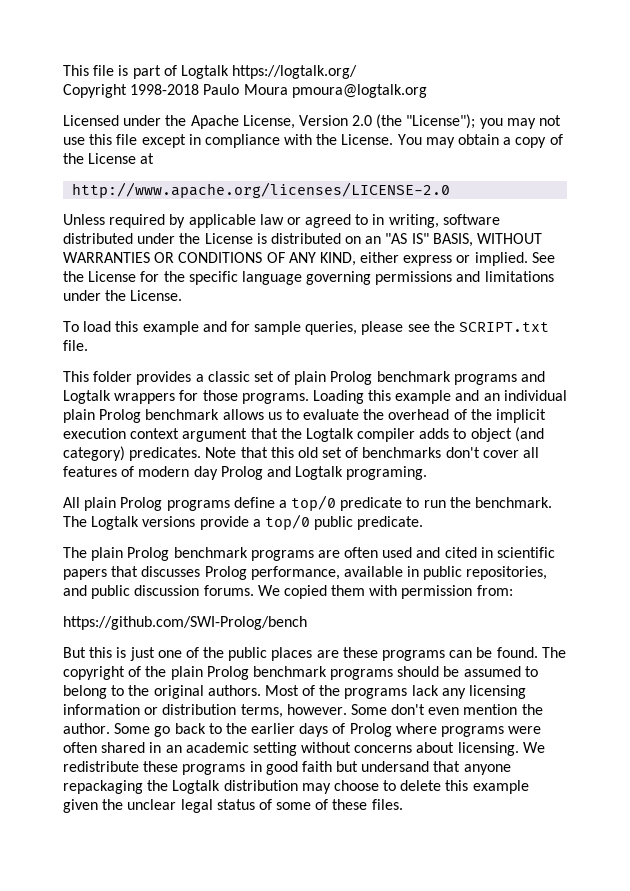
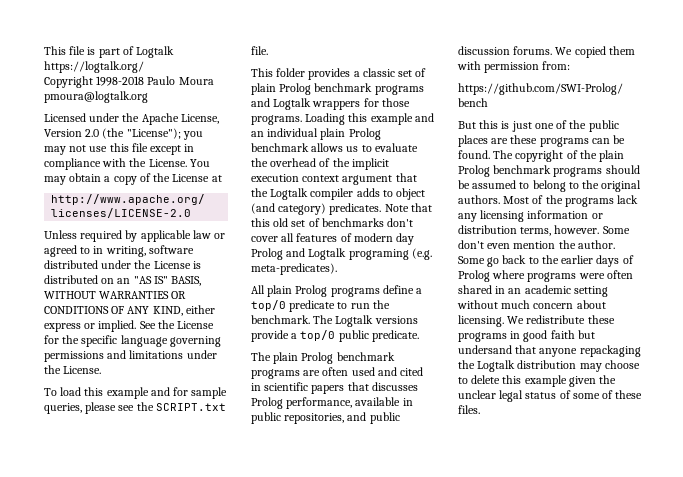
[346,466,428,480] programing. -> [348,248,432,260] [251,263,337,275] programing (e.g. meta-predicates).
[354,745,413,753] concerns -> [501,300,574,309] much concern

